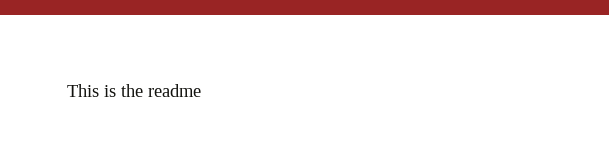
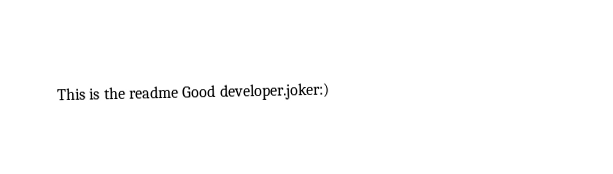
(201, 90) none -> [181,82,330,101] Good developer.joker:)

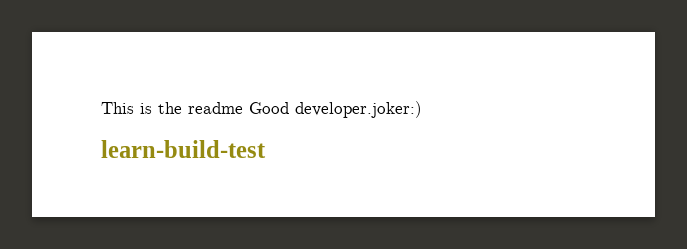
(330, 91) none -> [101,140,266,158] // learn-build-test

